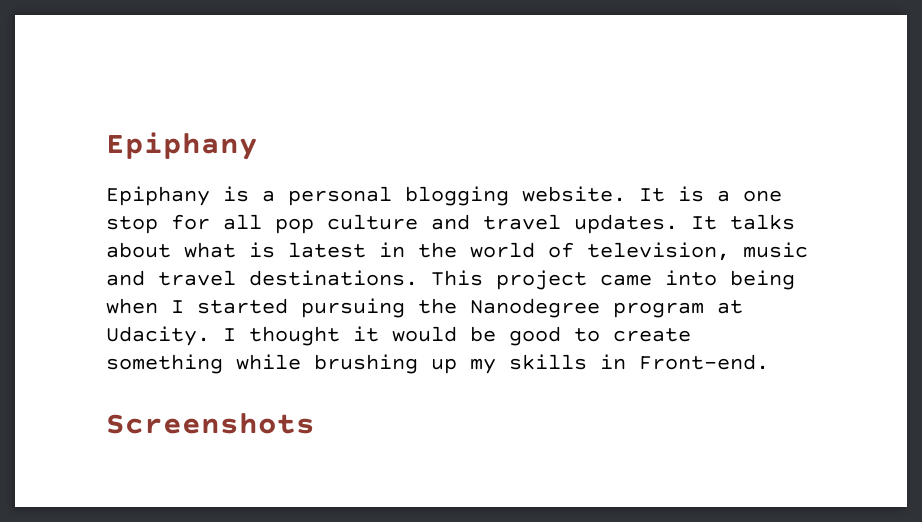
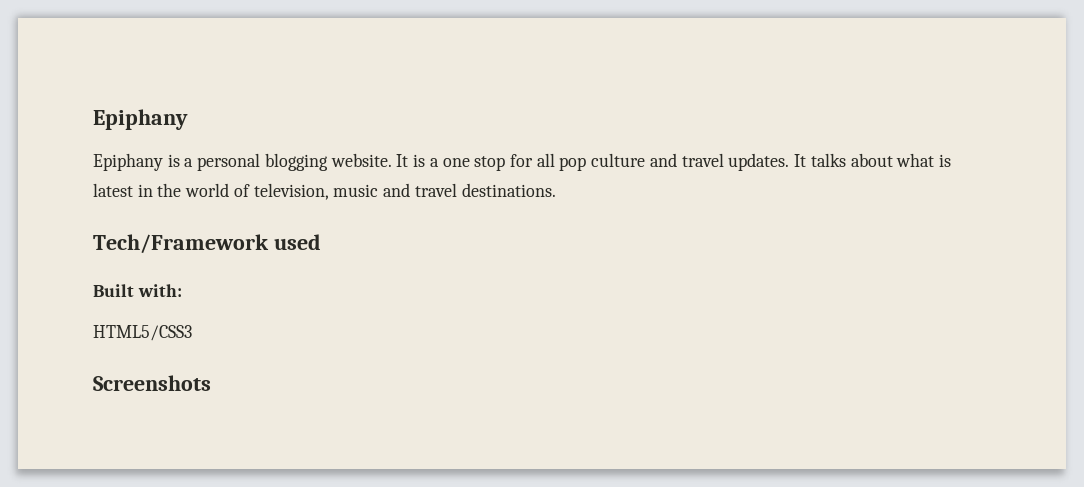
[431,270,795,290] [106,298,743,318] [106,326,691,346] [106,354,769,374] This project came into being when I started pursuing the Nanodegree program at Udacity. I thought it would be good to create something while brushing up my skills in Front-end. -> [93,234,321,254] [93,284,182,297] [93,325,192,341] // Tech/Framework used // Built with: // HTML5/CSS3

